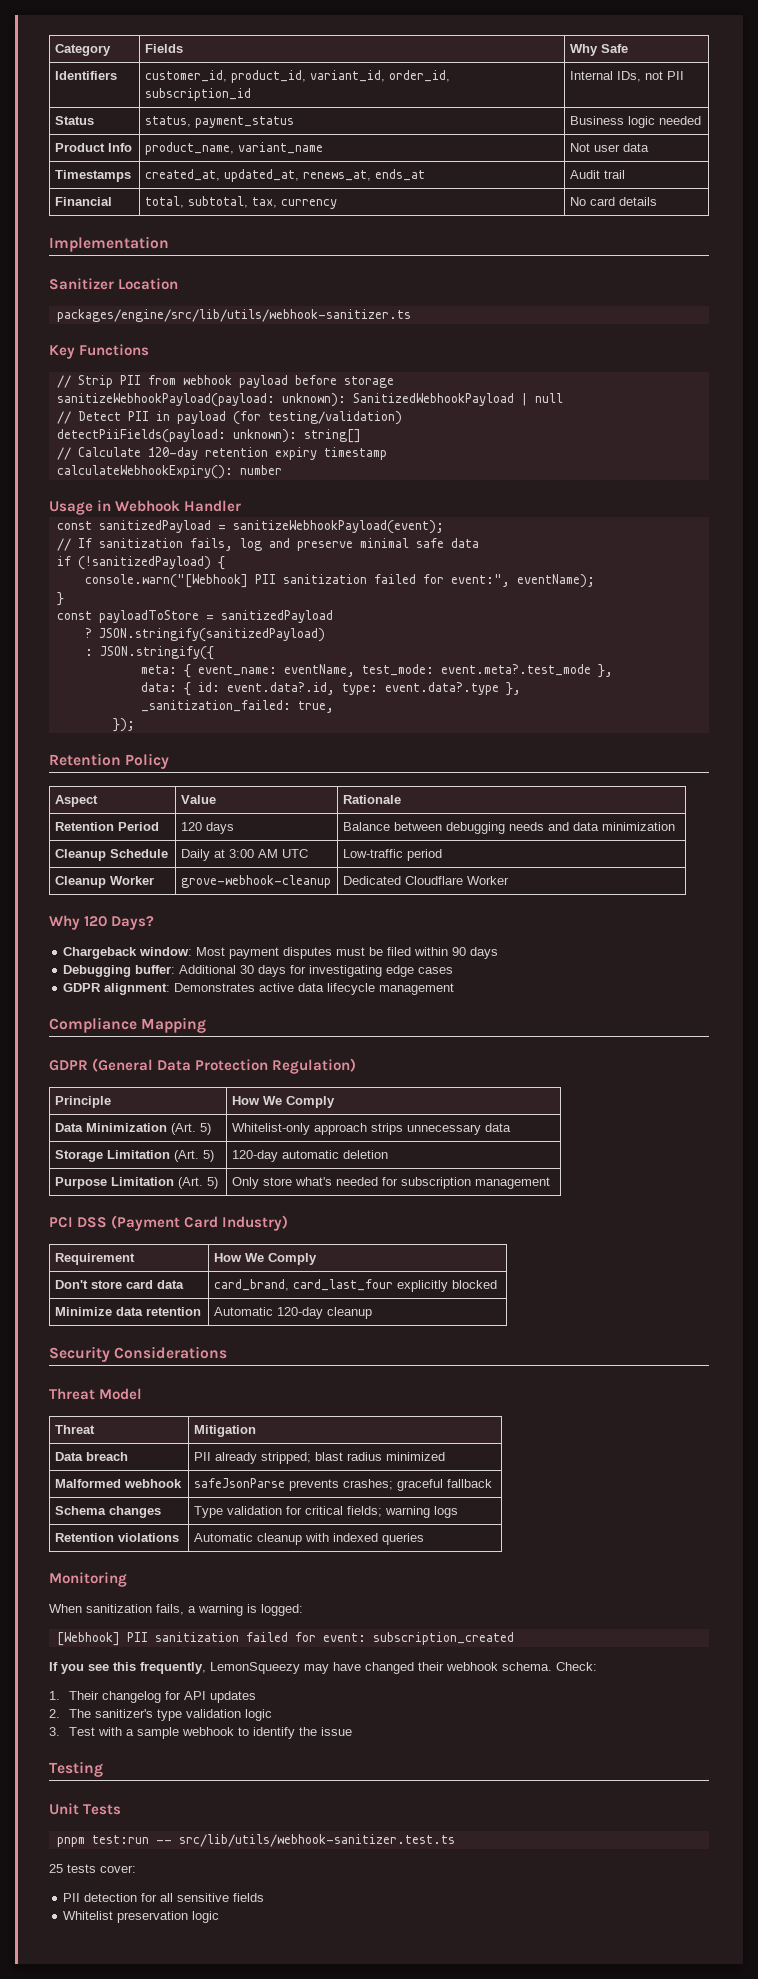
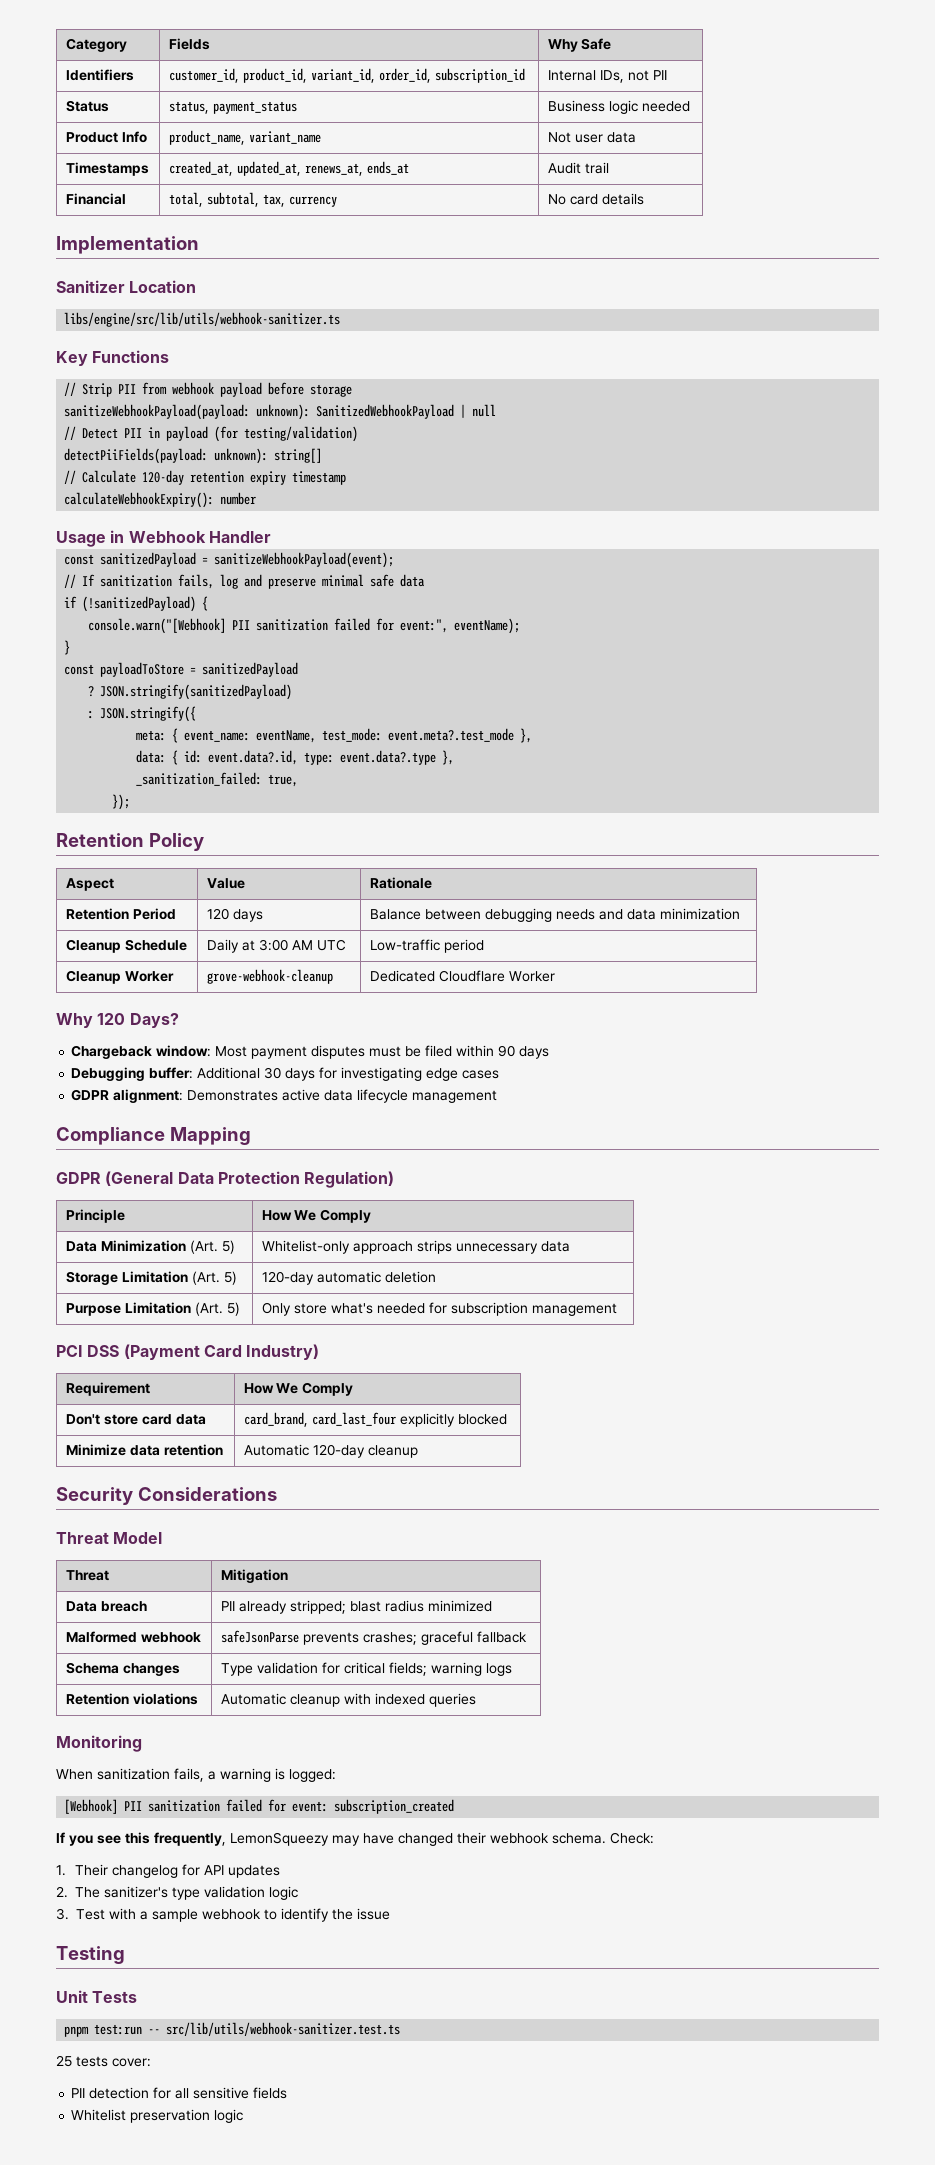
[56,309,411,322] packages/engine/src/lib/utils/webhook-sanitizer.ts -> [64,312,341,327] libs/engine/src/lib/utils/webhook-sanitizer.ts

